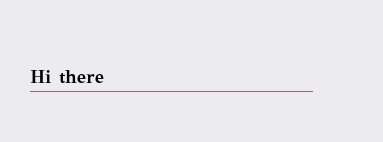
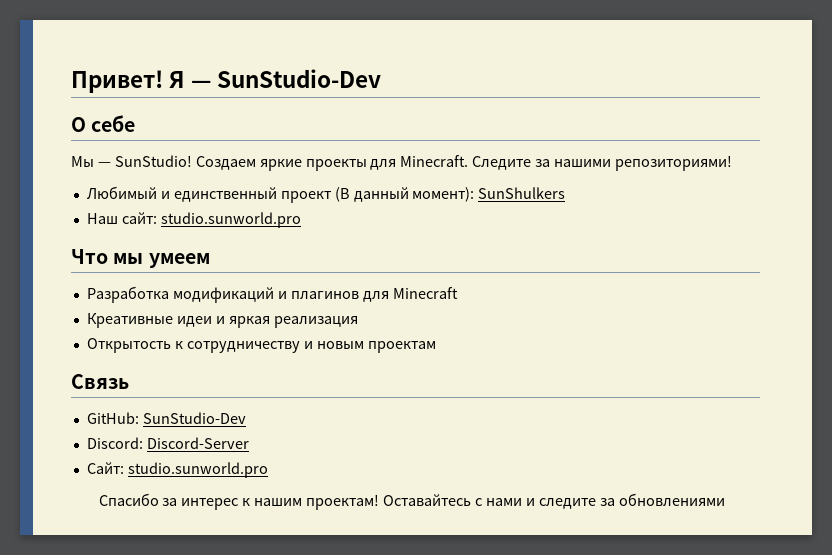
[30,70,104,84] Hi there -> [71,69,382,93] [71,115,136,132] [71,155,733,171] [86,186,566,203] [86,212,301,228] [71,249,210,268] [86,286,458,303] [86,313,358,328] [86,338,436,353] [71,374,129,389] [86,412,246,424] [86,437,249,449] [86,462,268,478] [98,493,725,510] Привет! Я — SunStudio-Dev // О себе // Мы — SunStudio! Создаем яркие проекты для Minecraft. Следите за нашими репозиториями! // Любимый и единственный проект (В данный момент): SunShulkers // Наш сайт: studio.sunworld.pro // Что мы умеем // Разработка модификаций и плагинов для Minecraft // Креативные идеи и яркая реализация // Открытость к сотрудничеству и новым проектам // Связь // GitHub: SunStudio-Dev // Discord: Discord-Server // Сайт: studio.sunworld.pro // Спасибо за интерес к нашим проектам! Оставайтесь с нами и следите за обновлениями

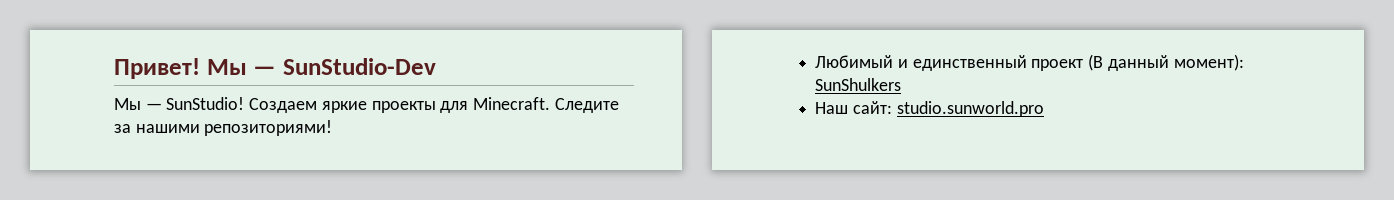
[169,71,186,88] Я -> [206,59,247,75] Мы
[71,115,136,132] // О себе -> (436, 66) none
[71,249,210,268] [86,286,458,303] [86,313,358,328] [86,338,436,353] [71,374,129,389] [86,412,246,424] [86,437,249,449] [86,462,268,478] [98,493,725,510] // Что мы умеем // Разработка модификаций и плагинов для Minecraft // Креативные идеи и яркая реализация // Открытость к сотрудничеству и новым проектам // Связь // GitHub: SunStudio-Dev // Discord: Discord-Server // Сайт: studio.sunworld.pro // Спасибо за интерес к нашим проектам! Оставайтесь с нами и следите за обновлениями -> (1044, 109) none

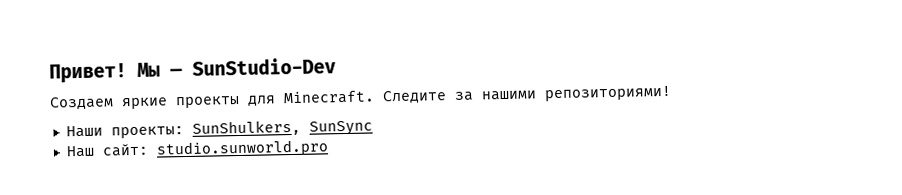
[114,97,245,110] Мы — SunStudio! -> (336, 66) none
[815,54,1244,71] [815,78,902,91] Любимый и единственный проект (В данный момент): SunShulkers -> [65,119,373,139] Наши проекты: SunShulkers, SunSync

